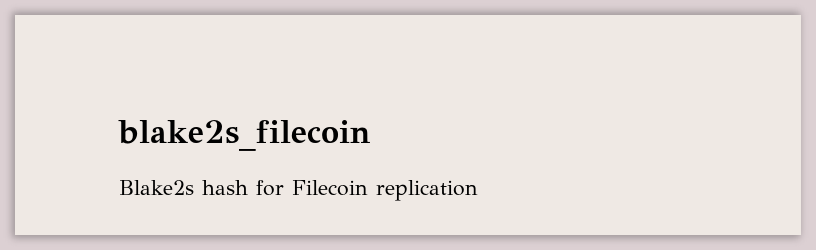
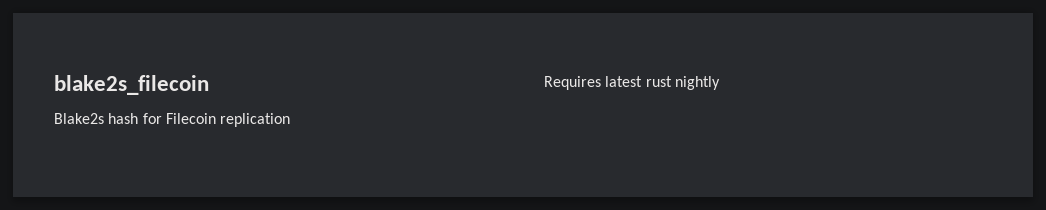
(478, 190) none -> [544,76,720,90] // Requires latest rust nightly

